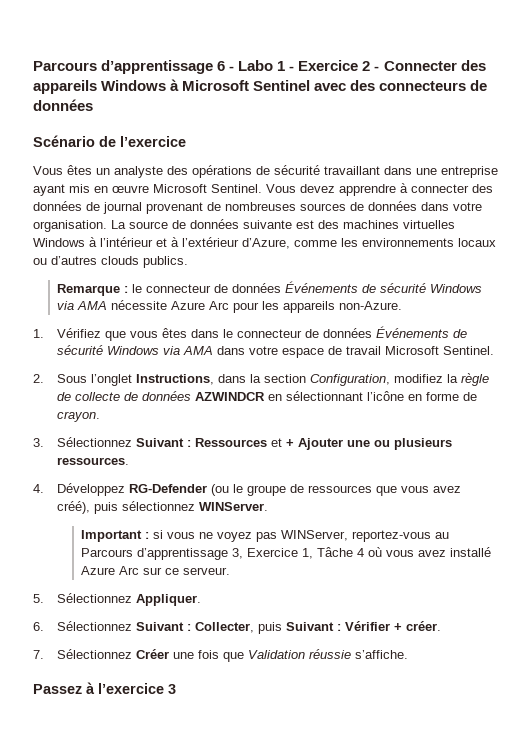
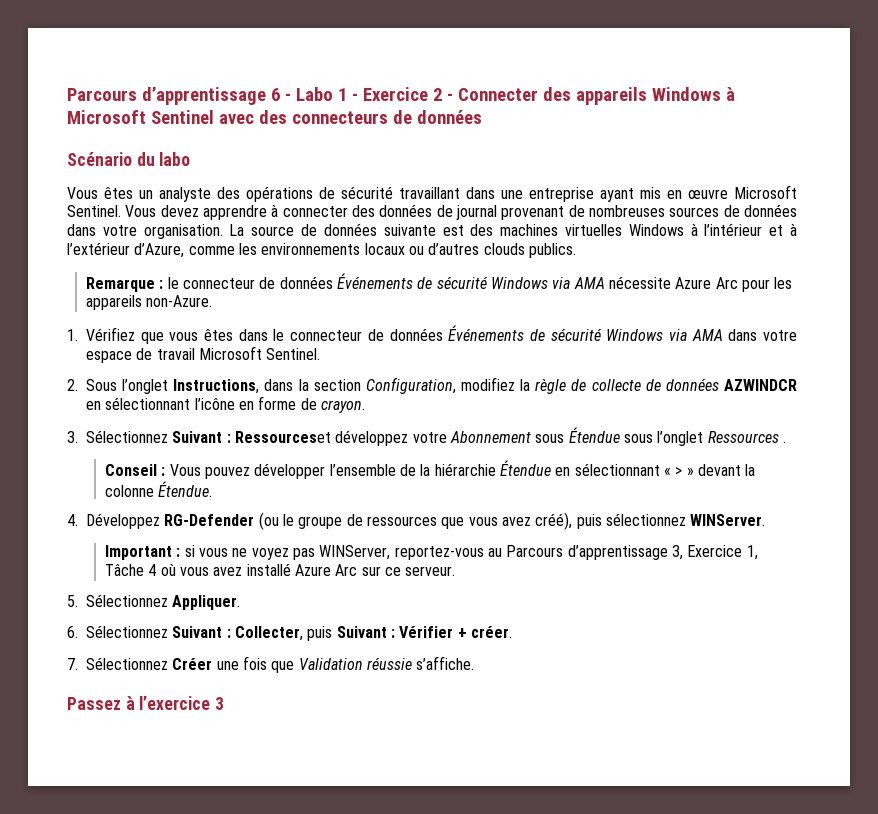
[99,136,186,147] de l’exercice -> [136,152,191,166] du labo
[195,438,453,450] [57,457,130,465] Ressources et + Ajouter une ou plusieurs ressources. -> [235,427,786,446] [105,460,756,479] [105,481,213,497] Ressourceset développez votre Abonnement sous Étendue sous l’onglet Ressources . // Conseil : Vous pouvez développer l’ensemble de la hiérarchie Étendue en sélectionnant « > » devant la colonne Étendue.

